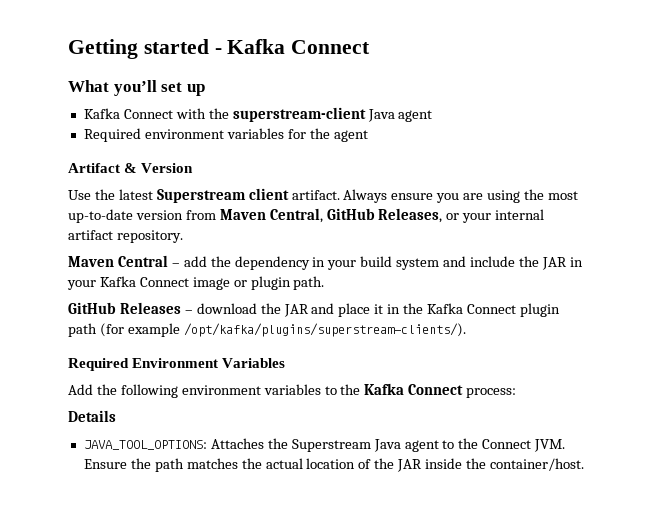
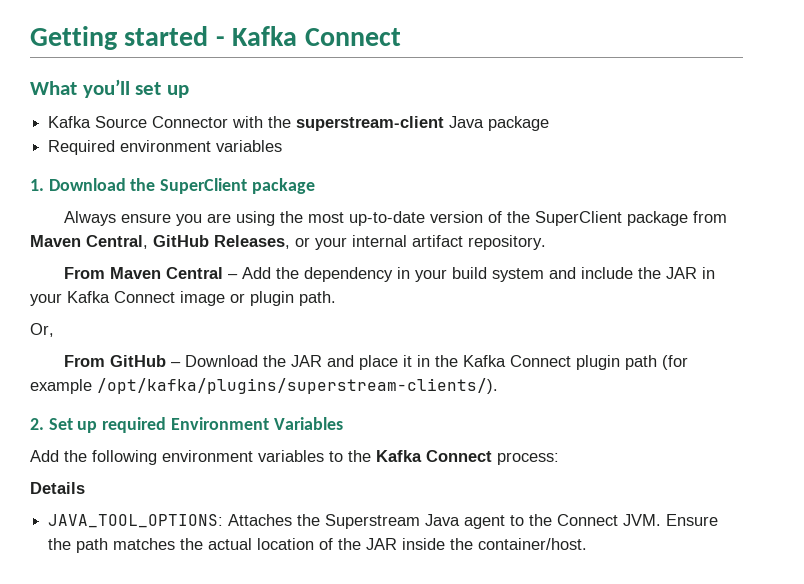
[123,109,173,119] Connect -> [95,116,229,128] Source Connector
[398,110,433,122] agent -> [488,116,550,131] package
[287,128,368,142] [68,163,194,173] [68,188,340,203] for the agent // Artifact & Version // Use the latest Superstream client artifact. -> [30,178,315,194] // 1. Download the SuperClient package //
(183, 215) none -> [488,211,689,226] of the SuperClient package
(183, 236) none -> [64,267,106,279] From
[183,256,207,267] add -> [242,267,272,279] Add
[68,302,257,314] GitHub Releases – download -> [30,323,54,337] [64,355,259,367] Or, // From GitHub – Download
[68,358,129,371] Required -> [30,417,167,433] 2. Set up required

